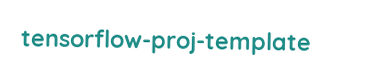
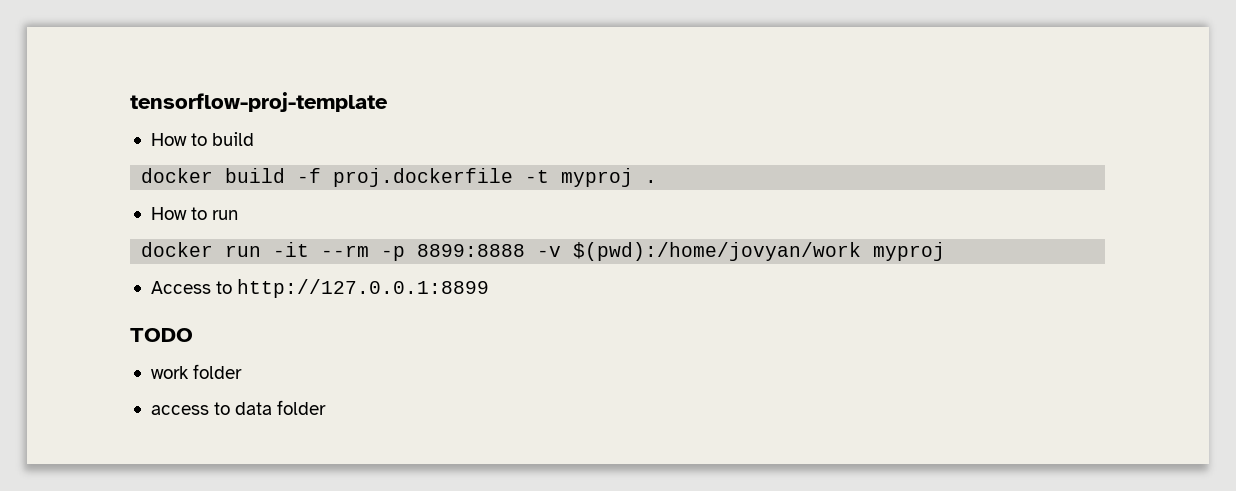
(312, 42) none -> [150,132,255,146] [141,168,658,187] [150,207,239,220] [141,242,946,261] [150,279,490,298] [130,328,193,342] [150,364,243,379] [150,400,327,415] // How to build // docker build -f proj.dockerfile -t myproj . // How to run // docker run -it --rm -p 8899:8888 -v $(pwd):/home/jovyan/work myproj // Access to http://127.0.0.1:8899 // TODO // work folder // access to data folder

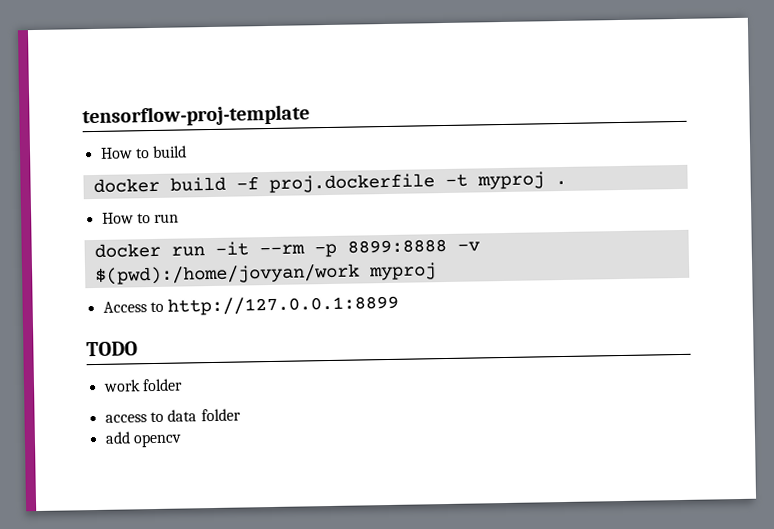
(327, 407) none -> [104,431,182,448] // add opencv

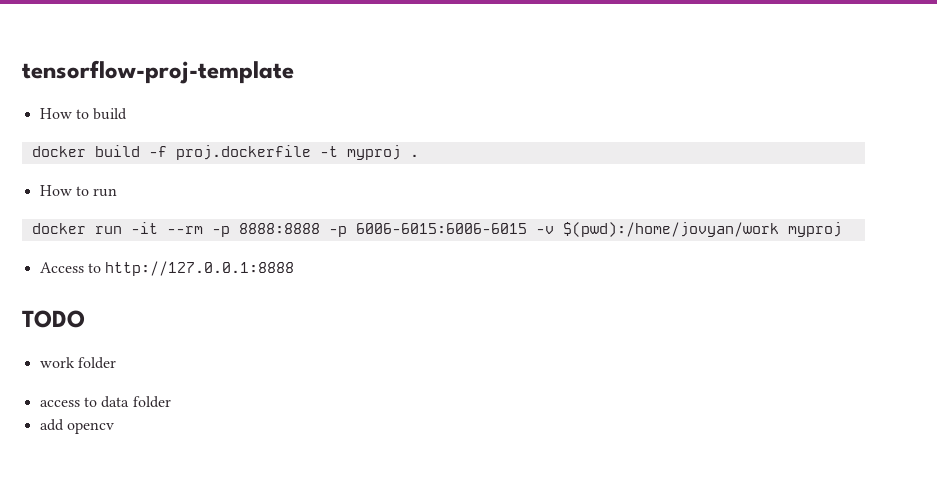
[346,238,447,254] 8899:8888 -> [238,223,527,237] 8888:8888 -p 6006-6015:6006-6015
[167,294,400,316] http://127.0.0.1:8899 -> [105,261,295,276] http://127.0.0.1:8888

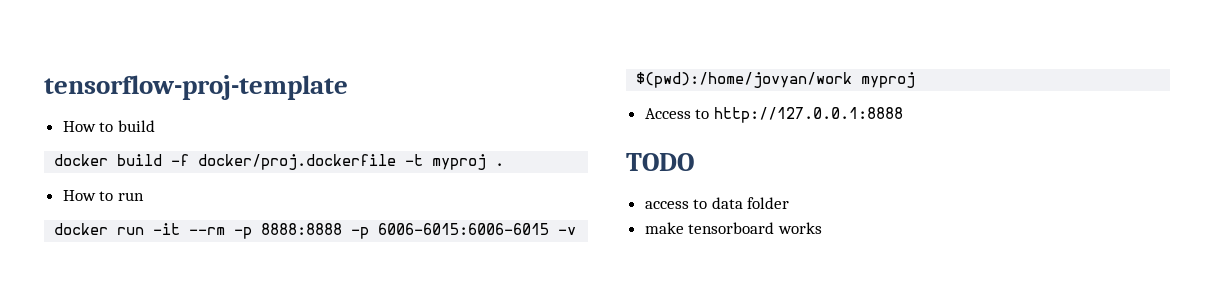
[175,145,311,160] proj.dockerfile -> [198,154,397,170] docker/proj.dockerfile
[39,357,116,369] // work folder -> (694, 162) none
[39,419,114,434] add opencv -> [644,222,822,234] make tensorboard works

